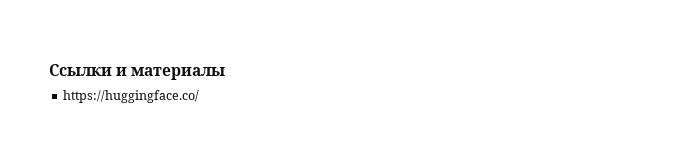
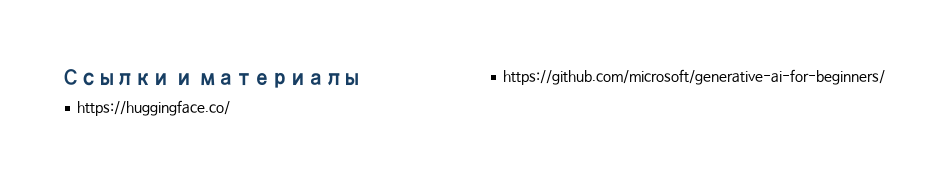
(199, 96) none -> [503,69,886,85] // https://github.com/microsoft/generative-ai-for-beginners/

